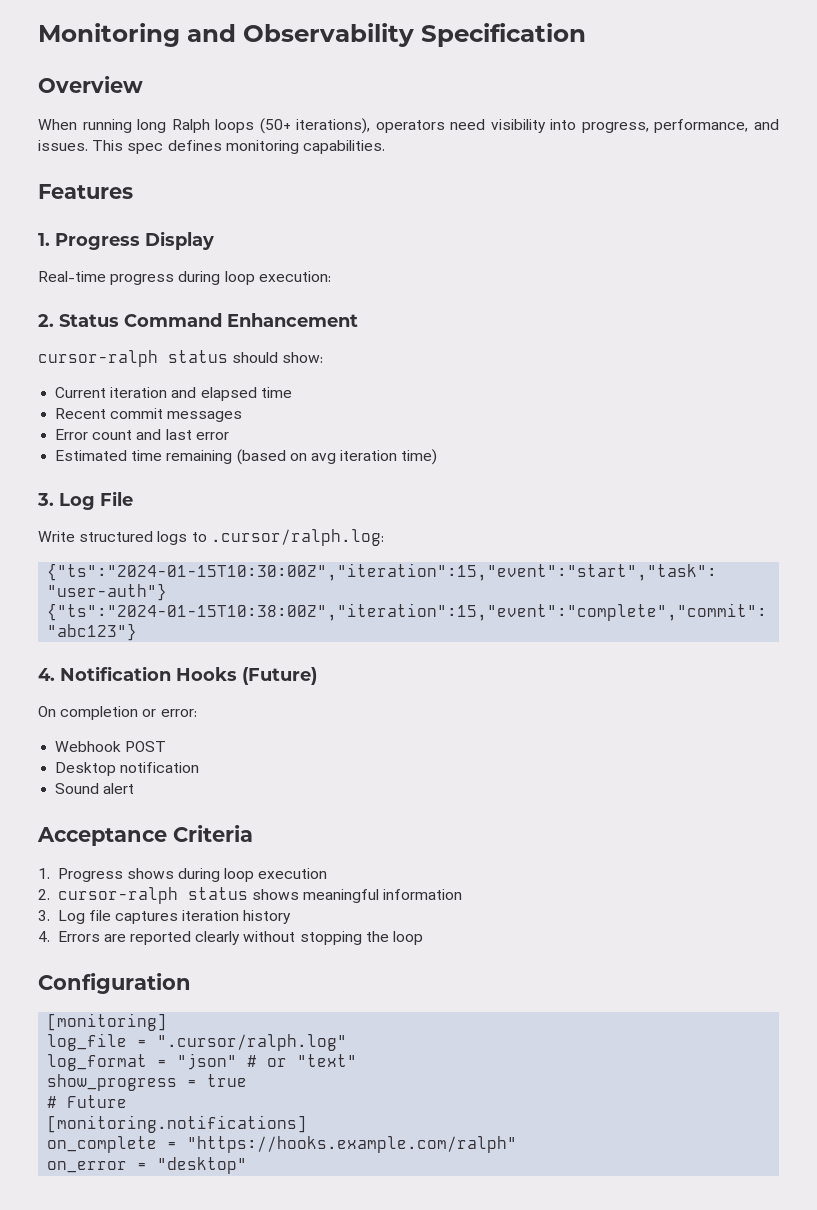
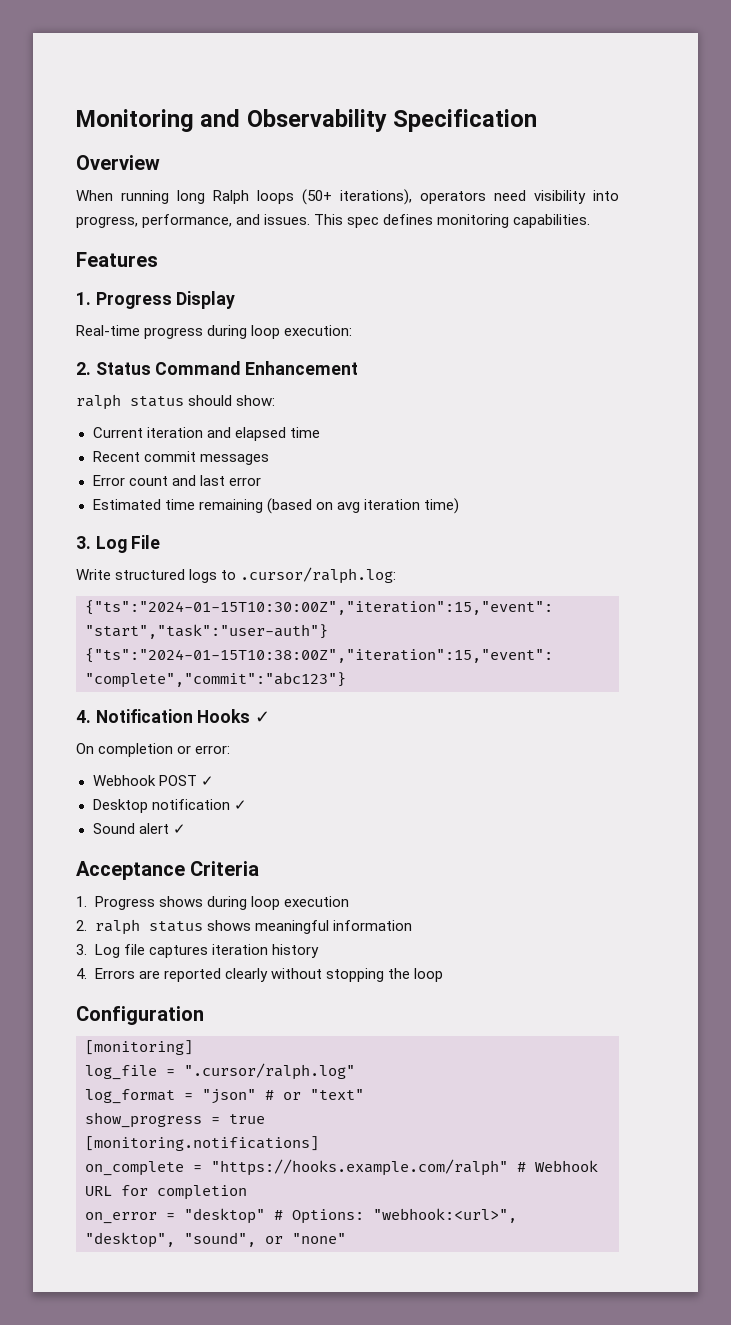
[38,350,158,367] cursor-ralph -> [76,394,121,410] ralph
[242,667,317,685] (Future) -> [255,711,271,723] ✓
(167, 746) none -> [200,776,214,786] ✓
(200, 767) none -> [233,800,247,810] ✓
(135, 788) none -> [172,824,186,834] ✓
[57,887,178,904] cursor-ralph -> [94,919,140,935] ralph
[47,1095,128,1108] // # Future -> (265, 1119) none
[47,1157,248,1174] // on_error = "desktop" -> [517,1160,598,1172] [85,1185,247,1200] [85,1208,517,1224] [85,1232,346,1248] # Webhook URL for completion // on_error = "desktop" # Options: "webhook:<url>", "desktop", "sound", or "none"

